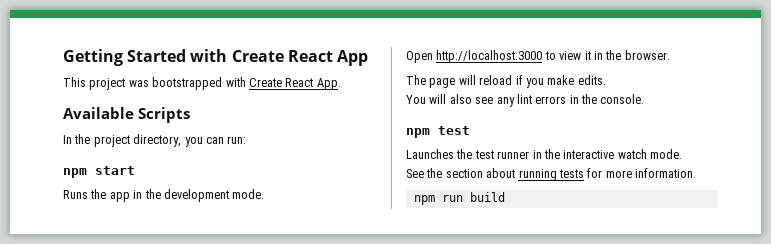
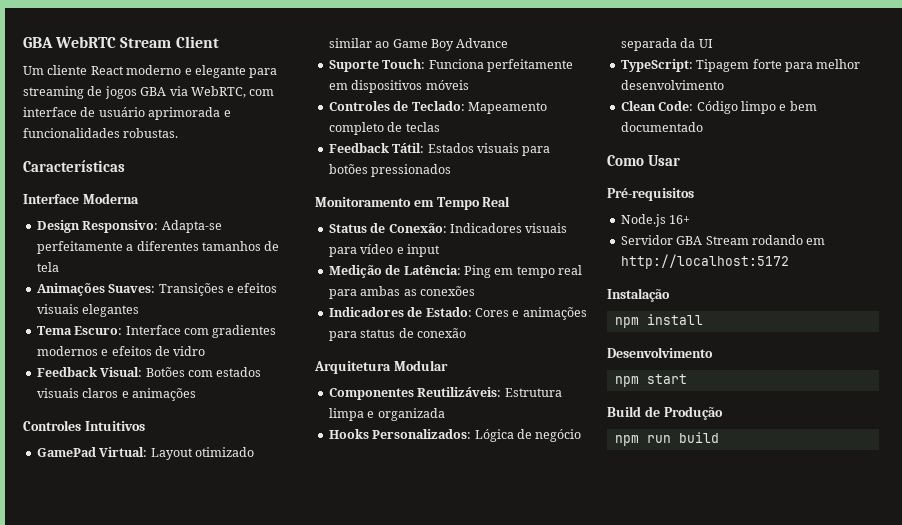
[63,49,368,66] [63,77,341,90] [63,107,190,123] [63,134,247,147] [63,166,135,178] [63,189,265,202] [406,50,670,63] [406,75,606,88] [406,94,645,107] [406,126,470,138] [406,149,682,159] [406,168,696,181] Getting Started with Create React App // This project was bootstrapped with Create React App. // Available Scripts // In the project directory, you can run: // npm start // Runs the app in the development mode. // Open http://localhost:3000 to view it in the browser. // The page will reload if you make edits. // You will also see any lint errors in the console. // npm test // Launches the test runner in the interactive watch mode. // See the section about running tests for more information. -> [23,36,219,48] [23,65,278,78] [23,86,275,99] [23,107,231,120] [23,128,179,138] [23,160,125,172] [23,193,139,204] [36,220,222,233] [36,241,280,254] [36,262,59,272] [36,283,278,296] [36,304,140,317] [36,325,277,338] [36,346,206,356] [36,367,262,377] [36,388,196,401] [23,420,145,431] [36,447,254,460] [328,38,509,51] [328,59,573,72] [328,80,469,93] [328,101,547,114] [328,122,440,135] [328,143,551,156] [328,164,452,177] [315,196,511,210] [328,223,568,233] [328,244,440,257] [328,265,582,278] [328,286,475,299] [328,307,587,320] [328,328,466,341] [314,360,448,374] [328,387,562,400] [328,408,445,421] [328,429,582,442] [620,38,713,51] [620,59,861,72] [620,80,724,90] [620,101,817,114] [620,122,703,132] [607,155,680,166] [607,188,694,201] [620,214,691,227] [620,235,826,245] [620,254,789,269] [607,288,670,302] [614,314,703,328] [607,347,713,358] [614,374,687,387] [607,406,723,420] GBA WebRTC Stream Client // Um cliente React moderno e elegante para streaming de jogos GBA via WebRTC, com interface de usuário aprimorada e funcionalidades robustas. // Características // Interface Moderna // Design Responsivo: Adapta-se perfeitamente a diferentes tamanhos de tela // Animações Suaves: Transições e efeitos visuais elegantes // Tema Escuro: Interface com gradientes modernos e efeitos de vidro // Feedback Visual: Botões com estados visuais claros e animações // Controles Intuitivos // GamePad Virtual: Layout otimizado similar ao Game Boy Advance // Suporte Touch: Funciona perfeitamente em dispositivos móveis // Controles de Teclado: Mapeamento completo de teclas // Feedback Tátil: Estados visuais para botões pressionados // Monitoramento em Tempo Real // Status de Conexão: Indicadores visuais para vídeo e input // Medição de Latência: Ping em tempo real para ambas as conexões // Indicadores de Estado: Cores e animações para status de conexão // Arquitetura Modular // Componentes Reutilizáveis: Estrutura limpa e organizada // Hooks Personalizados: Lógica de negócio separada da UI // TypeScript: Tipagem forte para melhor desenvolvimento // Clean Code: Código limpo e bem documentado // Como Usar // Pré-requisitos // Node.js 16+ // Servidor GBA Stream rodando em http://localhost:5172 // Instalação // npm install // Desenvolvimento // npm start // Build de Produção

